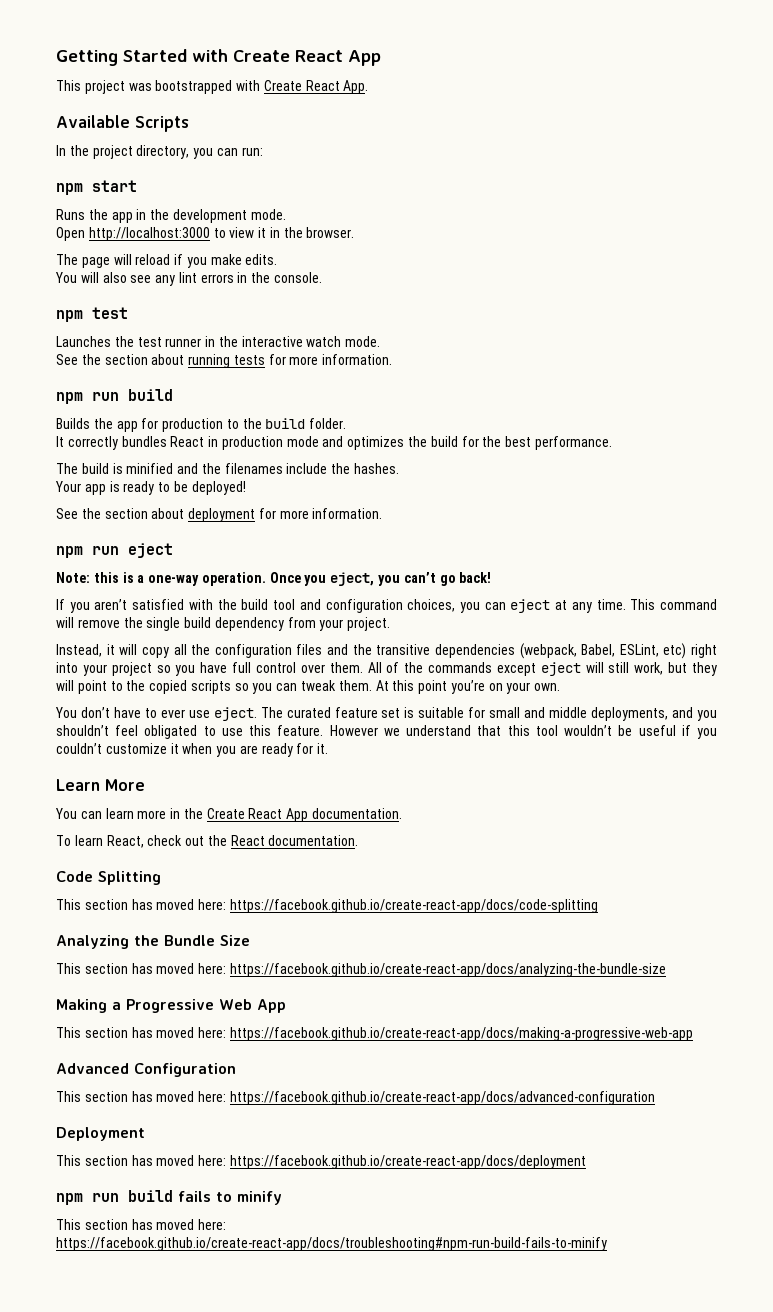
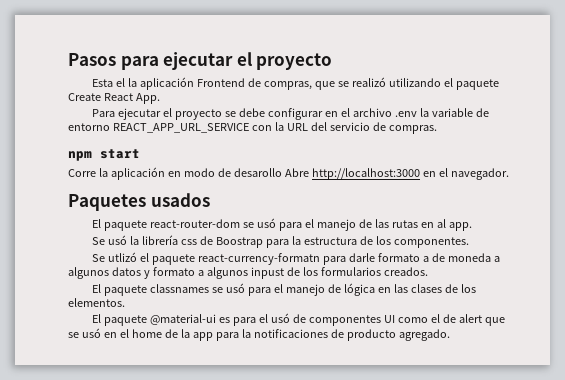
[56,49,381,66] [56,80,369,94] [56,115,189,132] [56,145,263,159] [56,180,137,195] [56,209,286,223] [56,227,355,241] [56,254,278,268] [55,272,323,286] [56,307,128,322] [56,336,381,347] [56,354,393,368] [56,389,173,404] [56,418,347,432] [56,436,612,450] [56,463,400,474] [55,481,246,495] [56,508,383,522] [56,543,173,558] [56,572,492,586] [56,599,717,613] [56,617,391,631] [56,643,717,659] [56,662,718,676] [56,680,561,694] [55,707,717,721] [56,725,718,739] [56,743,329,757] [56,779,145,791] [55,808,403,822] [56,835,359,848] [56,871,161,885] [56,899,598,913] [56,935,250,949] [56,963,666,977] [56,999,286,1013] [56,1027,693,1041] [56,1063,236,1077] [56,1091,655,1105] [56,1127,145,1141] [56,1155,586,1169] [56,1190,282,1205] [56,1219,227,1230] [56,1237,607,1251] Getting Started with Create React App // This project was bootstrapped with Create React App. // Available Scripts // In the project directory, you can run: // npm start // Runs the app in the development mode. // Open http://localhost:3000 to view it in the browser. // The page will reload if you make edits. // You will also see any lint errors in the console. // npm test // Launches the test runner in the interactive watch mode. // See the section about running tests for more information. // npm run build // Builds the app for production to the build folder. // It correctly bundles React in production mode and optimizes the build for the best performance. // The build is minified and the filenames include the hashes. // Your app is ready to be deployed! // See the section about deployment for more information. // npm run eject // Note: this is a one-way operation. Once you eject, you can’t go back! // If you aren’t satisfied with the build tool and configuration choices, you can eject at any time. This command will remove the single build dependency from your project. // Instead, it will copy all the configuration files and the transitive dependencies (webpack, Babel, ESLint, etc) right into your project so you have full control over them. All of the commands except eject will still work, but they will point to the copied scripts so you can tweak them. At this point you’re on your own. // You don’t have to ever use eject. The curated feature set is suitable for small and middle deployments, and you shouldn’t feel obligated to use this feature. However we understand that this tool wouldn’t be useful if you couldn’t customize it when you are ready for it. // Learn More // You can learn more in the Create React App documentation. // To learn React, check out the React documentation. // Code Splitting // This section has moved here: https://facebook.github.io/create-react-app/docs/code-splitting // Analyzing the Bundle Size // This section has moved here: https://facebook.github.io/create-react-app/docs/analyzing-the-bundle-size // Making a Progressive Web App // This section has moved here: https://facebook.github.io/create-react-app/docs/making-a-progressive-web-app // Advanced Configuration // This section has moved here: https://facebook.github.io/create-react-app/docs/advanced-configuration // Deployment // This section has moved here: https://facebook.github.io/create-react-app/docs/deployment // npm run build fails to minify // This section has moved here: https://facebook.github.io/create-react-app/docs/troubleshooting#npm-run-build-fails-to-minify -> [68,52,333,70] [91,77,499,90] [68,93,160,104] [91,108,489,120] [68,122,437,134] [68,149,140,161] [68,167,509,180] [68,193,210,211] [91,218,472,231] [91,235,469,248] [91,252,500,265] [68,267,428,279] [91,283,476,296] [68,298,125,307] [91,313,505,326] [68,328,450,341] Pasos para ejecutar el proyecto // Esta el la aplicación Frontend de compras, que se realizó utilizando el paquete Create React App. // Para ejecutar el proyecto se debe configurar en el archivo .env la variable de entorno REACT_APP_URL_SERVICE con la URL del servicio de compras. // npm start // Corre la aplicación en modo de desarollo Abre http://localhost:3000 en el navegador. // Paquetes usados // El paquete react-router-dom se usó para el manejo de las rutas en al app. // Se usó la librería css de Boostrap para la estructura de los componentes. // Se utlizó el paquete react-currency-formatn para darle formato a de moneda a algunos datos y formato a algunos inpust de los formularios creados. // El paquete classnames se usó para el manejo de lógica en las clases de los elementos. // El paquete @material-ui es para el usó de componentes UI como el de alert que se usó en el home de la app para la notificaciones de producto agregado.

